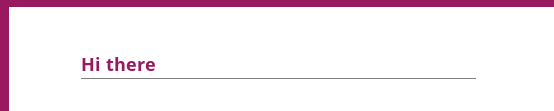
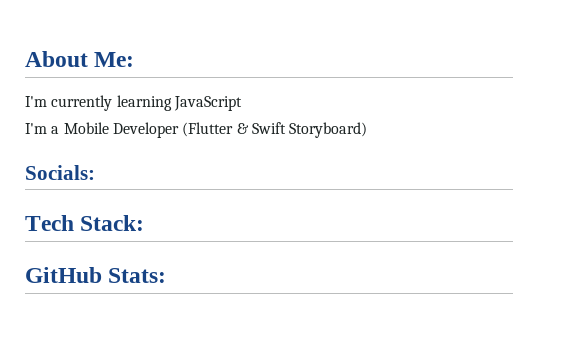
[81,57,156,71] Hi there -> [25,51,135,67] [25,95,242,111] [25,122,368,138] [25,165,95,180] [25,215,145,231] [25,267,167,283] About Me: // I'm currently learning JavaScript // I'm a Mobile Developer (Flutter & Swift Storyboard) // Socials: // Tech Stack: // GitHub Stats:

